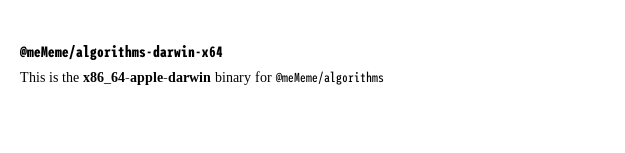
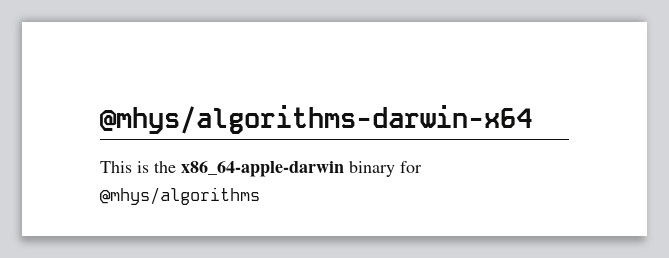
[19,45,223,61] @meMeme/algorithms-darwin-x64 -> [100,105,532,134] @mhys/algorithms-darwin-x64
[275,71,384,85] @meMeme/algorithms -> [100,187,260,205] @mhys/algorithms

